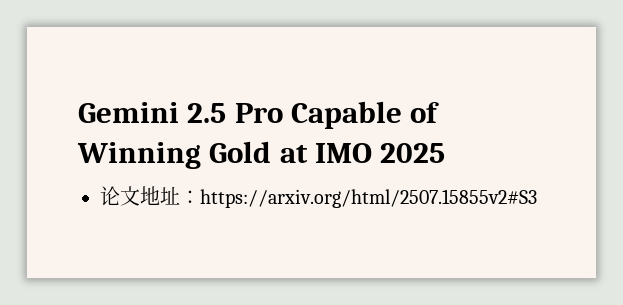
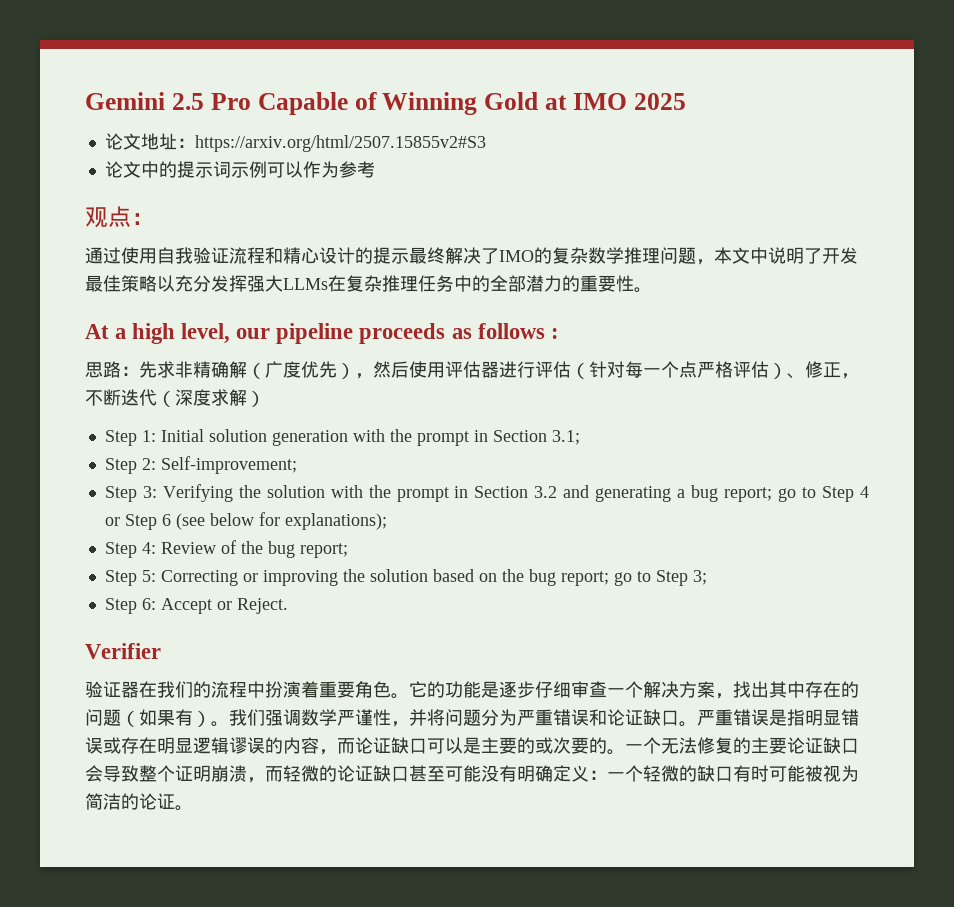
(537, 198) none -> [104,161,375,178] [85,206,154,228] [85,247,858,265] [85,275,652,293] [85,323,559,344] [85,361,859,379] [85,389,265,407] [104,429,580,446] [104,456,297,474] [104,484,870,502] [104,512,387,530] [104,540,348,558] [104,569,707,586] [104,598,288,614] [85,643,161,659] [85,681,859,699] [85,709,859,727] [85,737,859,755] [85,765,859,783] [85,793,193,811] // 论文中的提示词示例可以作为参考 // 观点： // 通过使用自我验证流程和精心设计的提示最终解决了IMO的复杂数学推理问题，本文中说明了开发最佳策略以充分发挥强大LLMs在复杂推理任务中的全部潜力的重要性。 // At a high level, our pipeline proceeds as follows : // 思路：先求非精确解（广度优先），然后使用评估器进行评估（针对每一个点严格评估）、修正，不断迭代（深度求解） // Step 1: Initial solution generation with the prompt in Section 3.1; // Step 2: Self-improvement; // Step 3: Verifying the solution with the prompt in Section 3.2 and generating a bug report; go to Step 4 or Step 6 (see below for explanations); // Step 4: Review of the bug report; // Step 5: Correcting or improving the solution based on the bug report; go to Step 3; // Step 6: Accept or Reject. // Verifier // 验证器在我们的流程中扮演着重要角色。它的功能是逐步仔细审查一个解决方案，找出其中存在的问题（如果有）。我们强调数学严谨性，并将问题分为严重错误和论证缺口。严重错误是指明显错误或存在明显逻辑谬误的内容，而论证缺口可以是主要的或次要的。一个无法修复的主要论证缺口会导致整个证明崩溃，而轻微的论证缺口甚至可能没有明确定义：一个轻微的缺口有时可能被视为简洁的论证。

